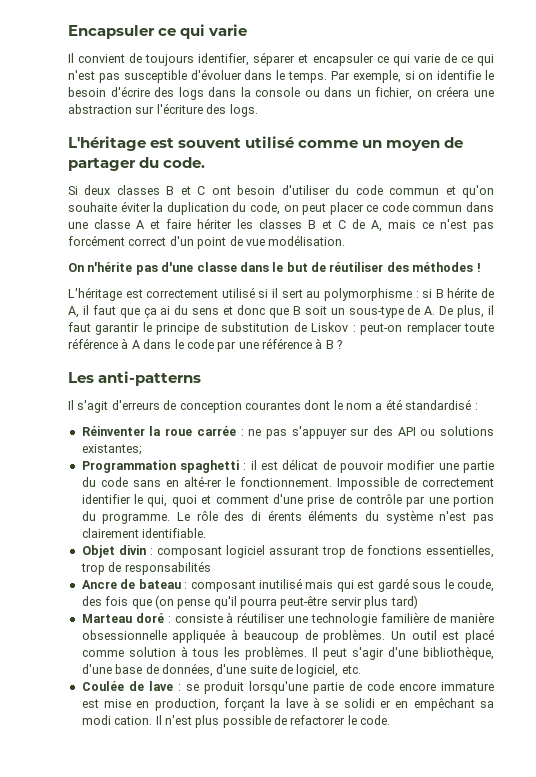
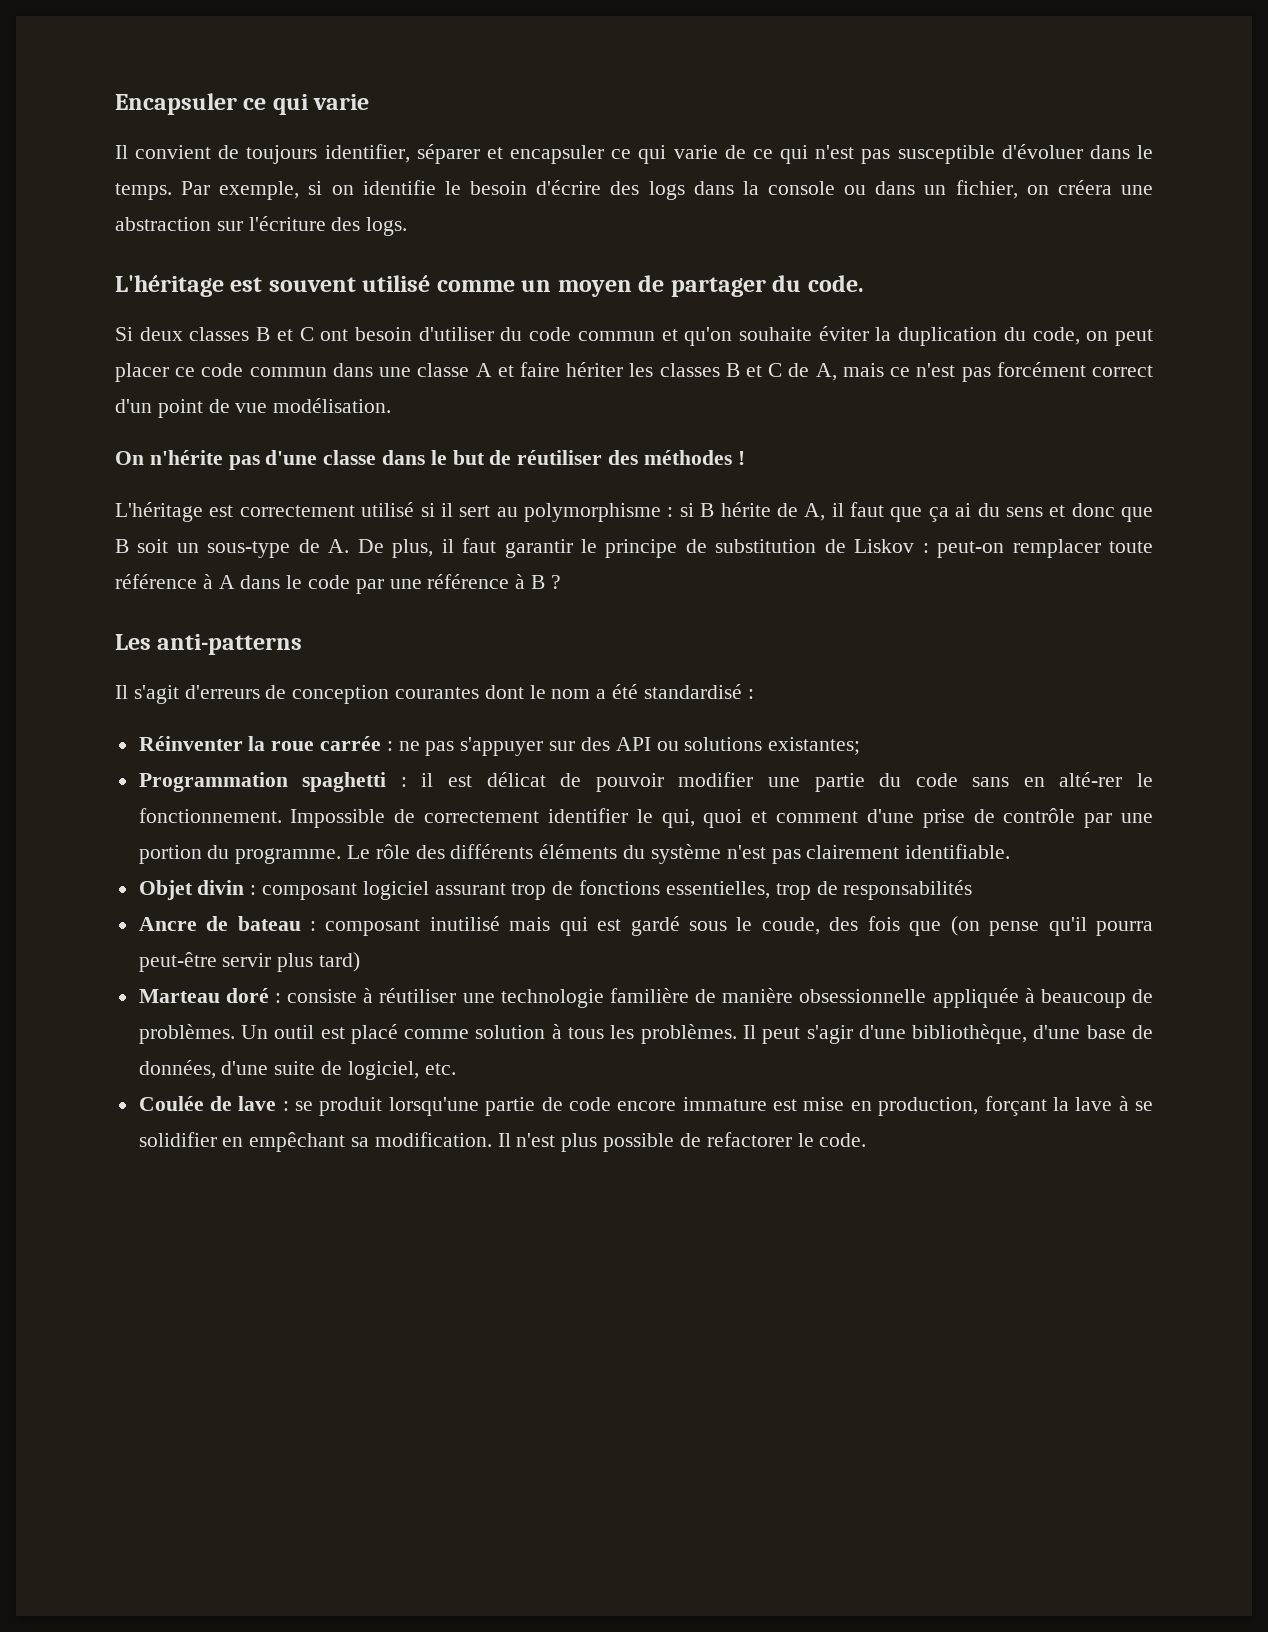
[251,510,302,521] di érents -> [450,844,534,859] différents
[343,698,392,708] solidi er -> [138,1132,217,1147] solidifier
[81,715,153,725] modi cation. -> [374,1132,492,1147] modification.

